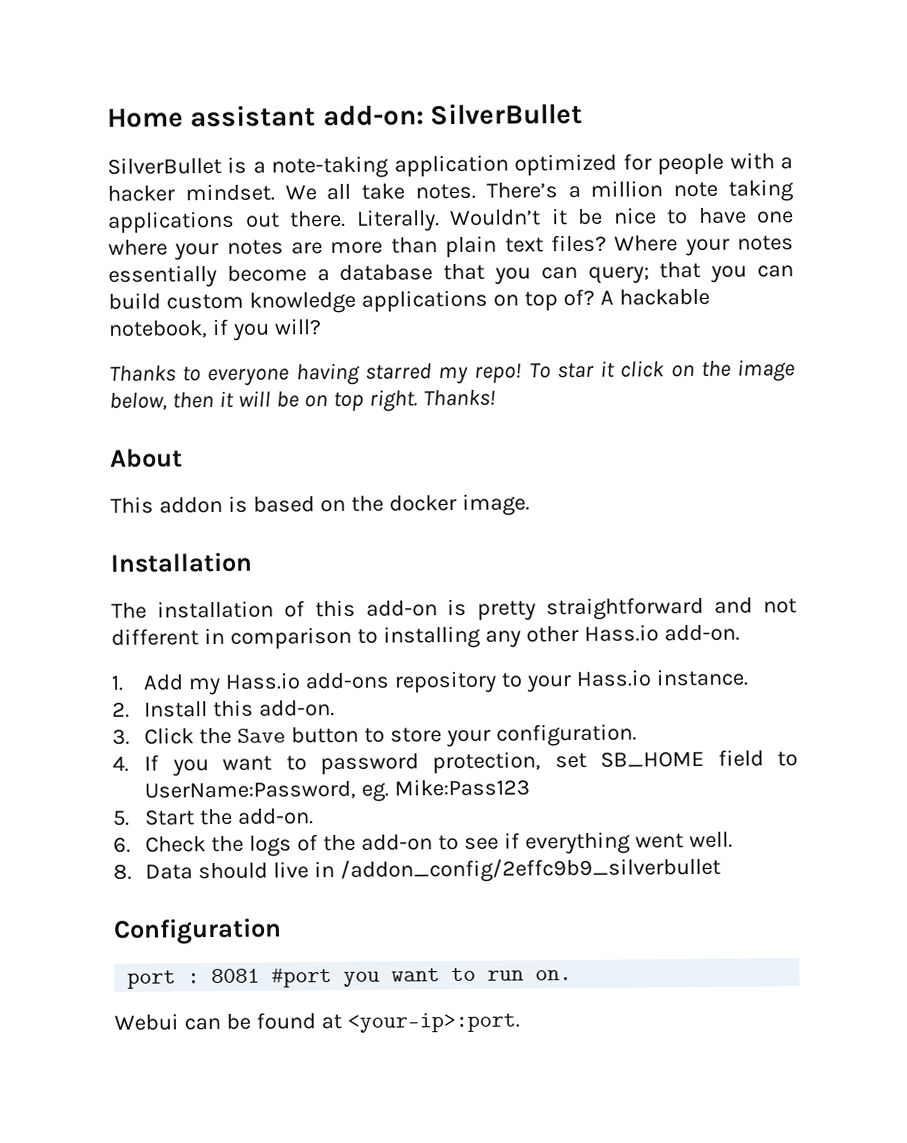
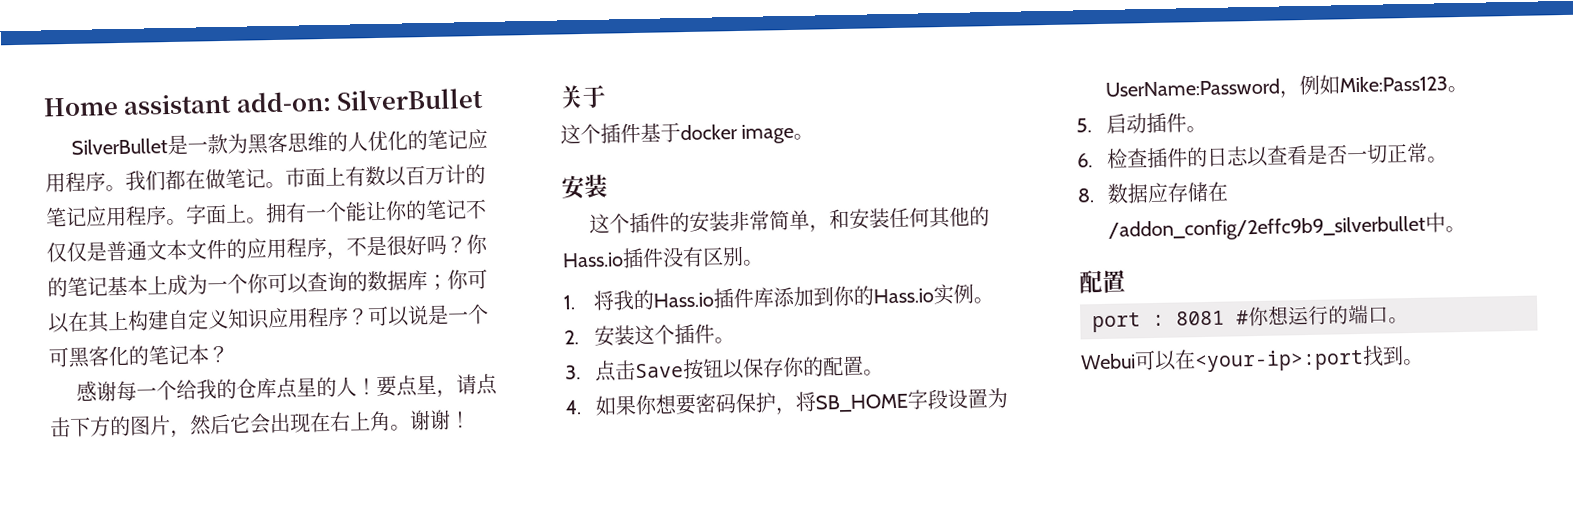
[227,152,793,179] [107,179,794,202] [107,207,794,234] [108,234,795,261] [108,261,794,288] [108,288,710,314] [108,318,322,341] [109,359,796,387] [109,389,496,413] [109,448,183,468] [110,493,530,516] [110,551,252,573] [111,596,798,621] [111,624,740,650] [111,668,748,696] [112,699,336,718] [112,723,637,748] [112,749,798,777] [144,780,390,802] is a note-taking application optimized for people with a hacker mindset. We all take notes. There’s a million note taking applications out there. Literally. Wouldn’t it be nice to have one where your notes are more than plain text files? Where your notes essentially become a database that you can query; that you can build custom knowledge applications on top of? A hackable notebook, if you will? // Thanks to everyone having starred my repo! To star it click on the image below, then it will be on top right. Thanks! // About // This addon is based on the docker image. // Installation // The installation of this add-on is pretty straightforward and not different in comparison to installing any other Hass.io add-on. // 1. Add my Hass.io add-ons repository to your Hass.io instance. // 2. Install this add-on. // 3. Click the Save button to store your configuration. // 4. If you want to password protection, set SB_HOME field to UserName:Password, eg. -> [166,128,488,156] [45,163,486,193] [45,198,487,227] [46,233,488,263] [47,268,488,298] [47,303,489,334] [48,344,229,369] [75,373,498,402] [49,409,471,439] [559,84,607,109] [560,122,815,145] [561,174,608,200] [588,206,990,234] [562,245,764,269] [563,283,994,311] [564,323,735,347] [565,355,884,382] [565,387,1008,416] [1104,74,1340,99] 是一款为黑客思维的人优化的笔记应用程序。我们都在做笔记。市面上有数以百万计的笔记应用程序。字面上。拥有一个能让你的笔记不仅仅是普通文本文件的应用程序，不是很好吗？你的笔记基本上成为一个你可以查询的数据库；你可以在其上构建自定义知识应用程序？可以说是一个可黑客化的笔记本？ // 感谢每一个给我的仓库点星的人！要点星，请点击下方的图片，然后它会出现在右上角。谢谢！ // 关于 // 这个插件基于docker image。 // 安装 // 这个插件的安装非常简单，和安装任何其他的Hass.io插件没有区别。 // 1.将我的Hass.io插件库添加到你的Hass.io实例。 // 2.安装这个插件。 // 3.点击Save按钮以保存你的配置。 // 4.如果你想要密码保护，将SB_HOME字段设置为UserName:Password，例如
(531, 787) none -> [1446,85,1468,93] 。
[144,808,315,826] [113,831,733,857] [113,860,336,880] Start the add-on. // 6. Check the logs of the add-on to see if everything went well. // 8. Data should live in -> [1105,112,1207,134] [1077,142,1448,169] [1077,181,1229,204] 启动插件。 // 6.检查插件的日志以查看是否一切正常。 // 8.数据应存储在
[113,917,282,945] // Configuration -> [1424,212,1466,233] [1079,269,1126,294] 中。 // 配置
[271,967,573,988] [114,1012,520,1033] #port you want to run on. // Webui can be found at <your-ip>:port. -> [1236,304,1409,327] [1080,345,1424,373] #你想运行的端口。 // Webui可以在<your-ip>:port找到。

